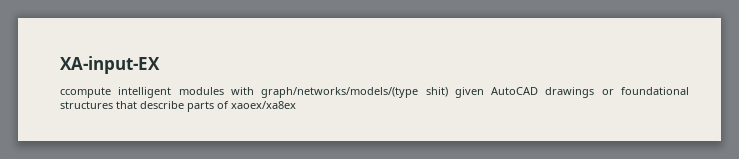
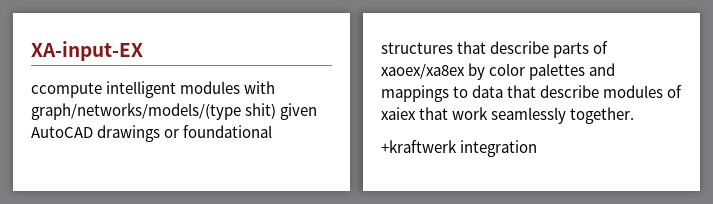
(296, 105) none -> [468,63,616,80] [381,85,683,102] [381,107,635,124] [381,140,538,157] by color palettes and mappings to data that describe modules of xaiex that work seamlessly together. // +kraftwerk integration

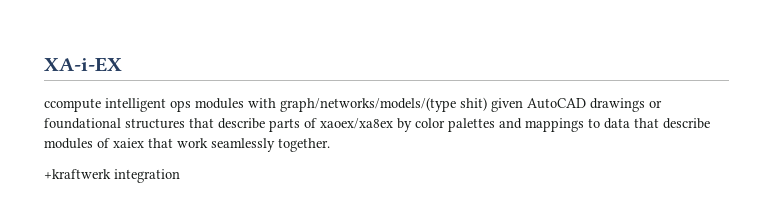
[31,41,143,61] XA-input-EX -> [44,57,122,72] XA-i-EX
(177, 89) none -> [170,100,191,112] ops

